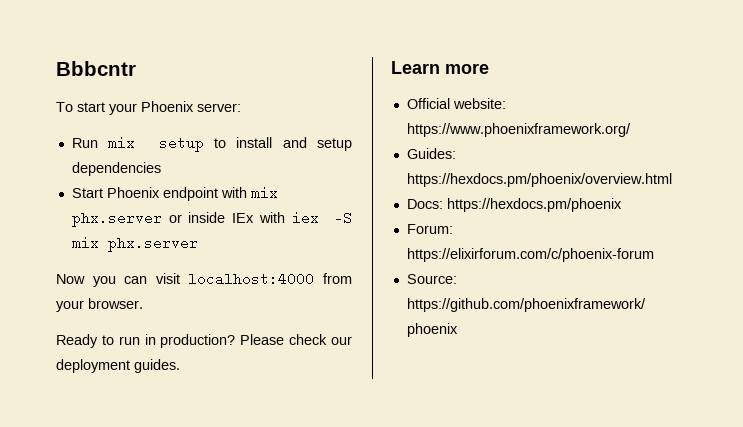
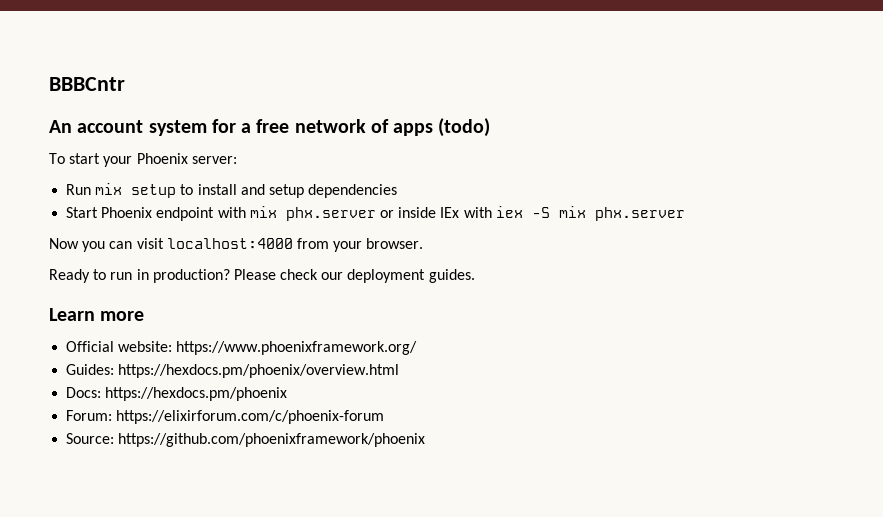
[56,61,136,76] Bbbcntr -> [49,77,125,91] [49,118,491,137] BBBCntr // An account system for a free network of apps (todo)

